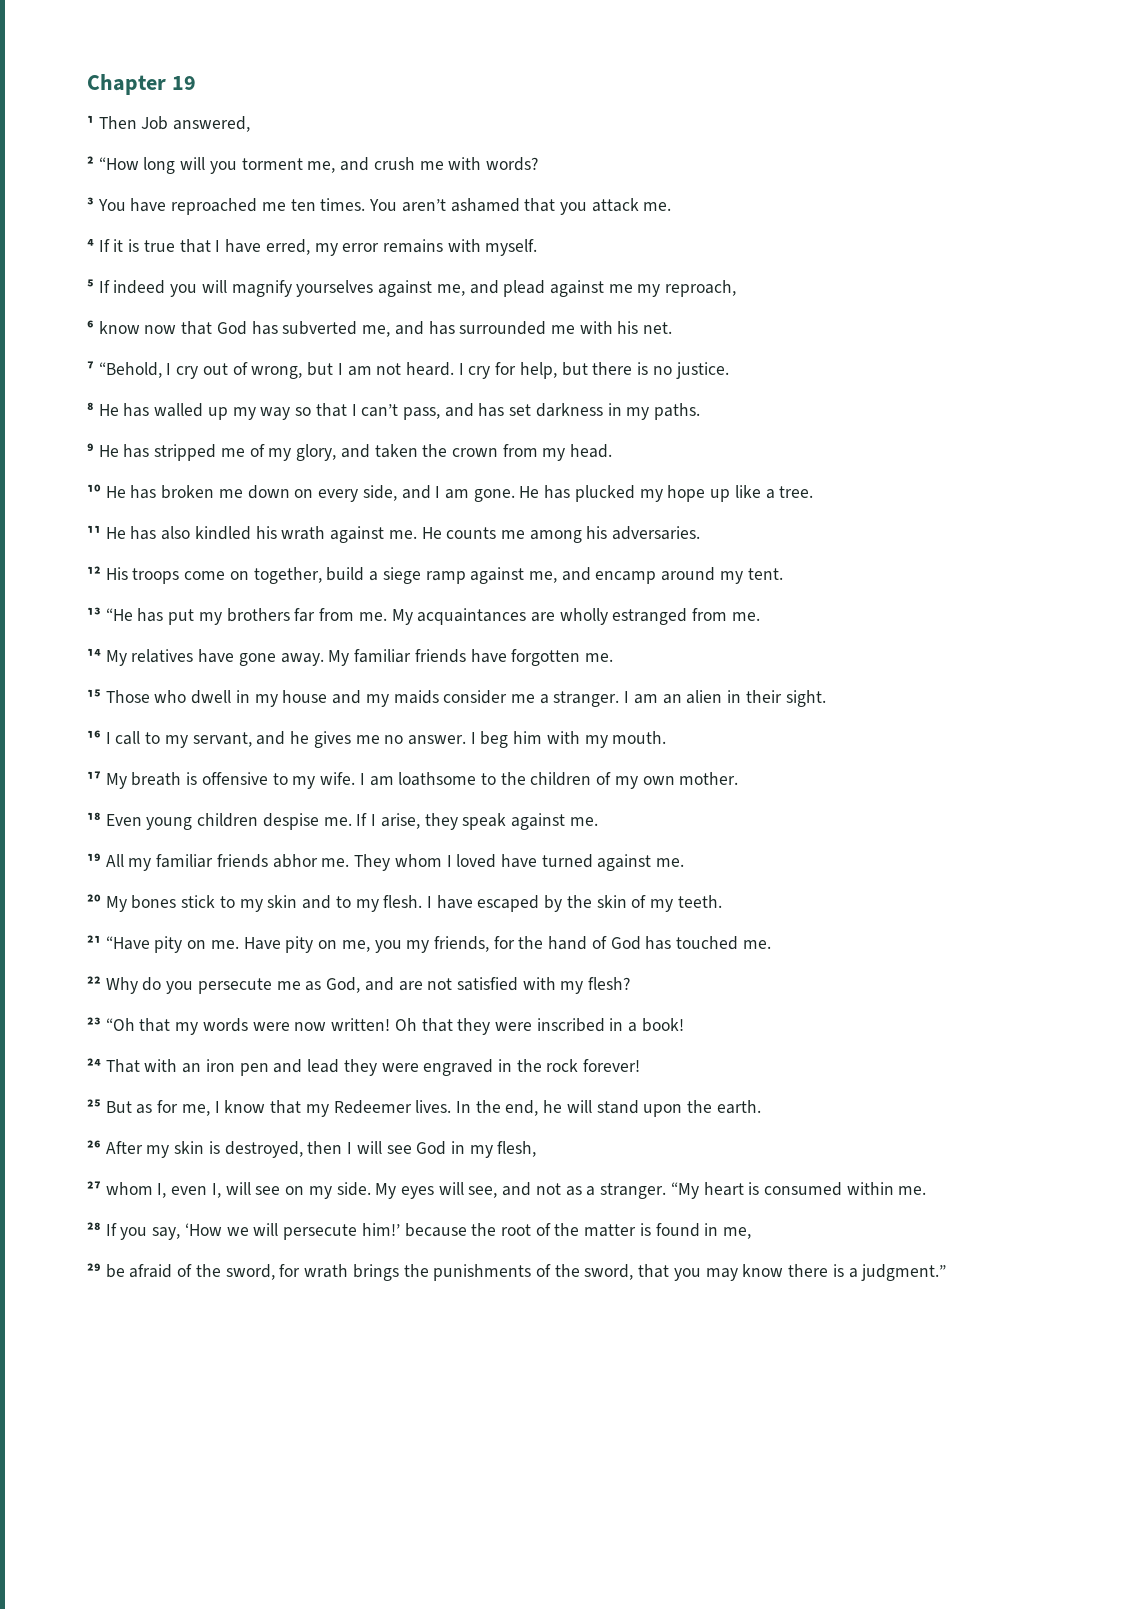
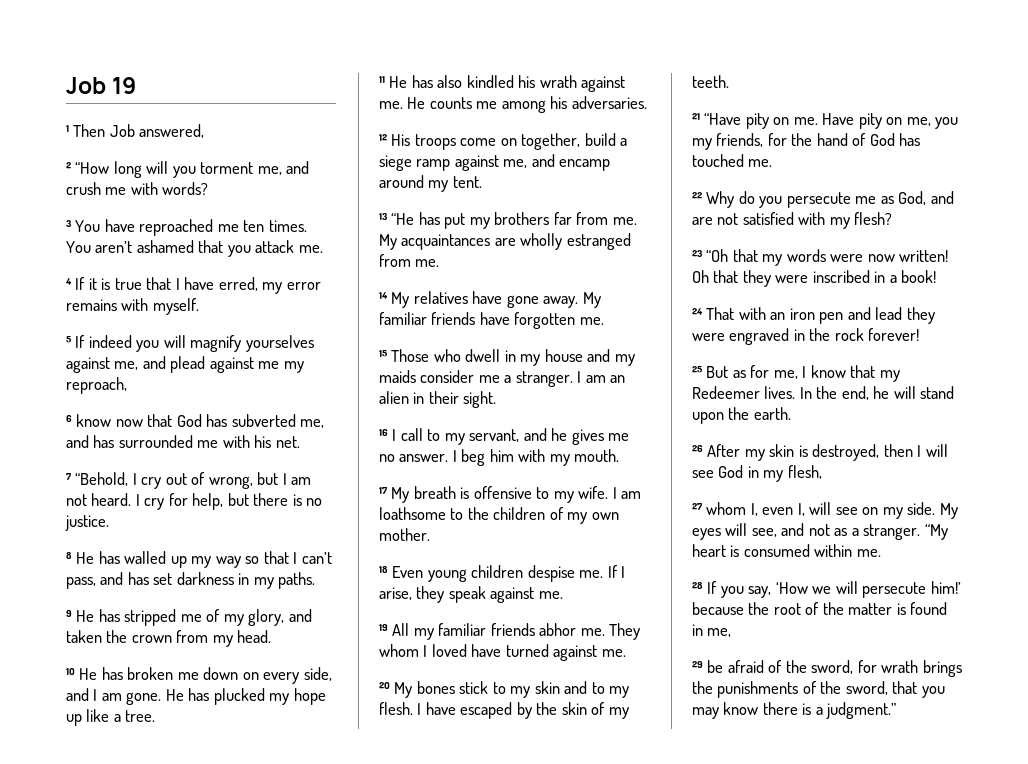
[87,74,166,95] Chapter -> [66,77,106,94] Job

